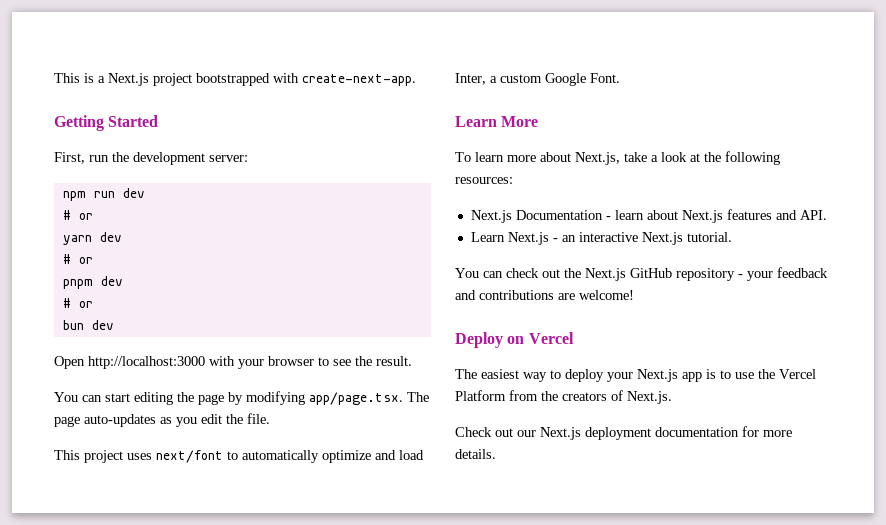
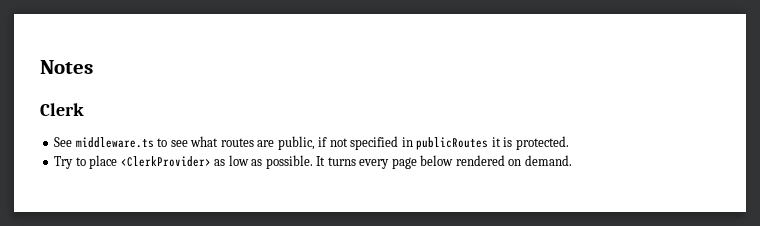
[54,73,416,86] [54,115,159,131] [54,152,248,165] [62,188,145,201] [62,210,93,220] [62,232,122,245] [62,254,93,264] [62,276,123,289] [62,298,93,308] [62,320,114,330] [54,356,412,369] [54,391,429,405] [54,413,270,427] [54,450,424,463] [455,73,620,86] [455,116,539,127] [455,151,780,165] [455,177,513,184] [470,209,827,223] [470,232,732,245] [455,267,828,281] [455,290,634,300] [455,332,574,348] [455,369,816,382] [455,390,672,404] [455,426,792,440] [455,449,496,459] This is a Next.js project bootstrapped with create-next-app. // Getting Started // First, run the development server: // npm run dev // # or // yarn dev // # or // pnpm dev // # or // bun dev // Open http://localhost:3000 with your browser to see the result. // You can start editing the page by modifying app/page.tsx. The page auto-updates as you edit the file. // This project uses next/font to automatically optimize and load Inter, a custom Google Font. // Learn More // To learn more about Next.js, take a look at the following resources: // Next.js Documentation - learn about Next.js features and API. // Learn Next.js - an interactive Next.js tutorial. // You can check out the Next.js GitHub repository - your feedback and contributions are welcome! // Deploy on Vercel // The easiest way to deploy your Next.js app is to use the Vercel Platform from the creators of Next.js. // Check out our Next.js deployment documentation for more details. -> [40,60,93,74] [40,103,84,116] [54,136,569,150] [54,155,572,169] Notes // Clerk // See middleware.ts to see what routes are public, if not specified in publicRoutes it is protected. // Try to place <ClerkProvider> as low as possible. It turns every page below rendered on demand.

